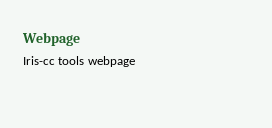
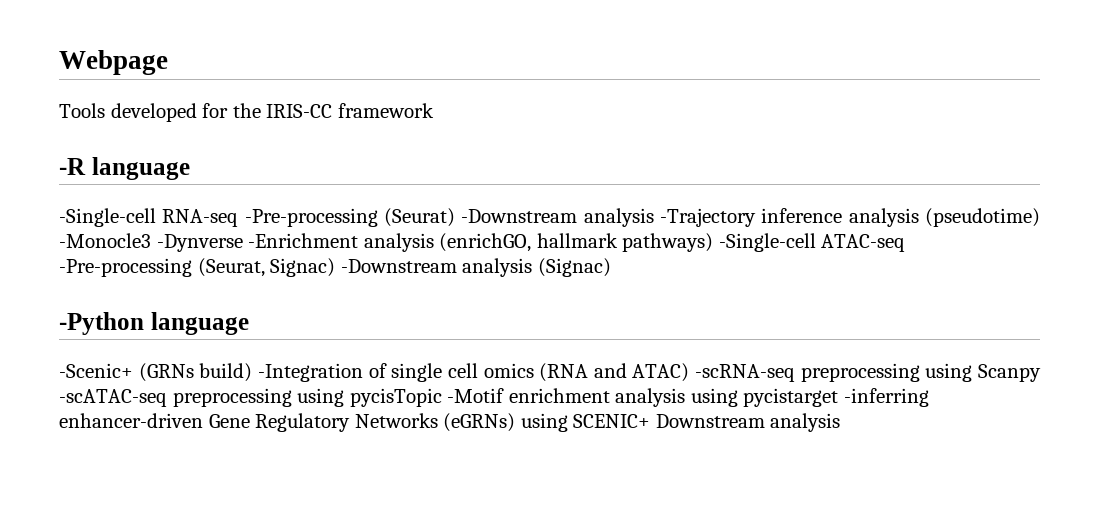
[23,56,135,67] Iris-cc tools webpage -> [59,103,434,122] [59,157,190,180] [59,208,1040,227] [59,233,906,252] [59,258,611,277] [59,312,249,335] [59,363,1041,382] [59,388,929,407] [59,413,841,432] Tools developed for the IRIS-CC framework // -R language // -Single-cell RNA-seq -Pre-processing (Seurat) -Downstream analysis -Trajectory inference analysis (pseudotime) -Monocle3 -Dynverse -Enrichment analysis (enrichGO, hallmark pathways) -Single-cell ATAC-seq -Pre-processing (Seurat, Signac) -Downstream analysis (Signac) // -Python language // -Scenic+ (GRNs build) -Integration of single cell omics (RNA and ATAC) -scRNA-seq preprocessing using Scanpy -scATAC-seq preprocessing using pycisTopic -Motif enrichment analysis using pycistarget -inferring enhancer-driven Gene Regulatory Networks (eGRNs) using SCENIC+ Downstream analysis

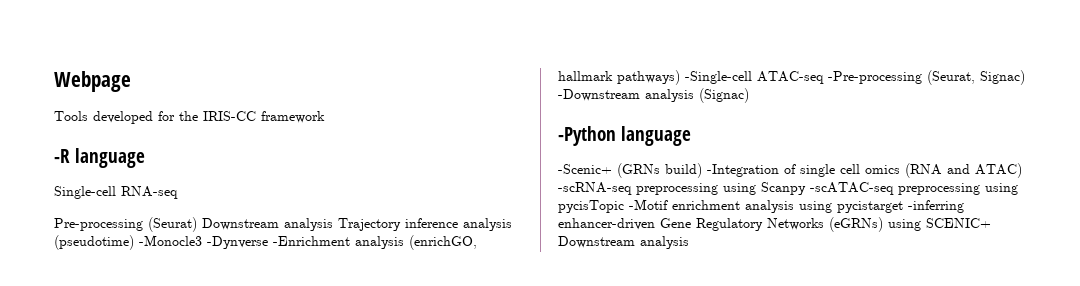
[59,208,156,227] -Single-cell -> [54,186,116,199] Single-cell
[244,208,756,227] -Pre-processing (Seurat) -Downstream analysis -Trajectory -> [54,217,401,232] // Pre-processing (Seurat) Downstream analysis Trajectory

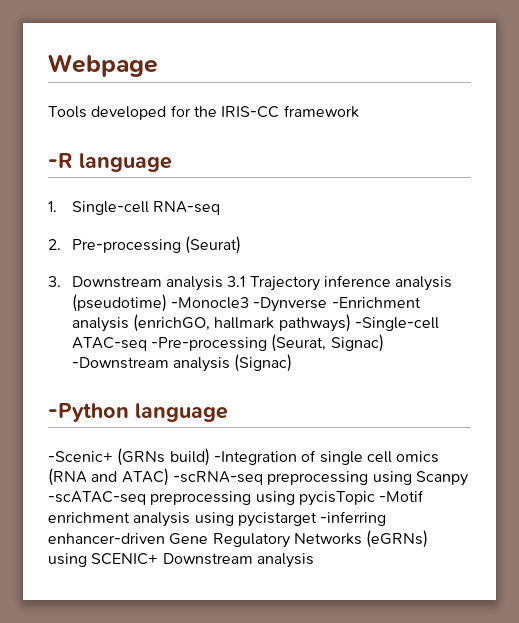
(145, 158) none -> [48,201,57,212] 1.
(178, 192) none -> [48,239,61,250] 2.
[202,218,333,231] Downstream analysis -> [48,276,246,291] // 3. Downstream analysis 3.1

